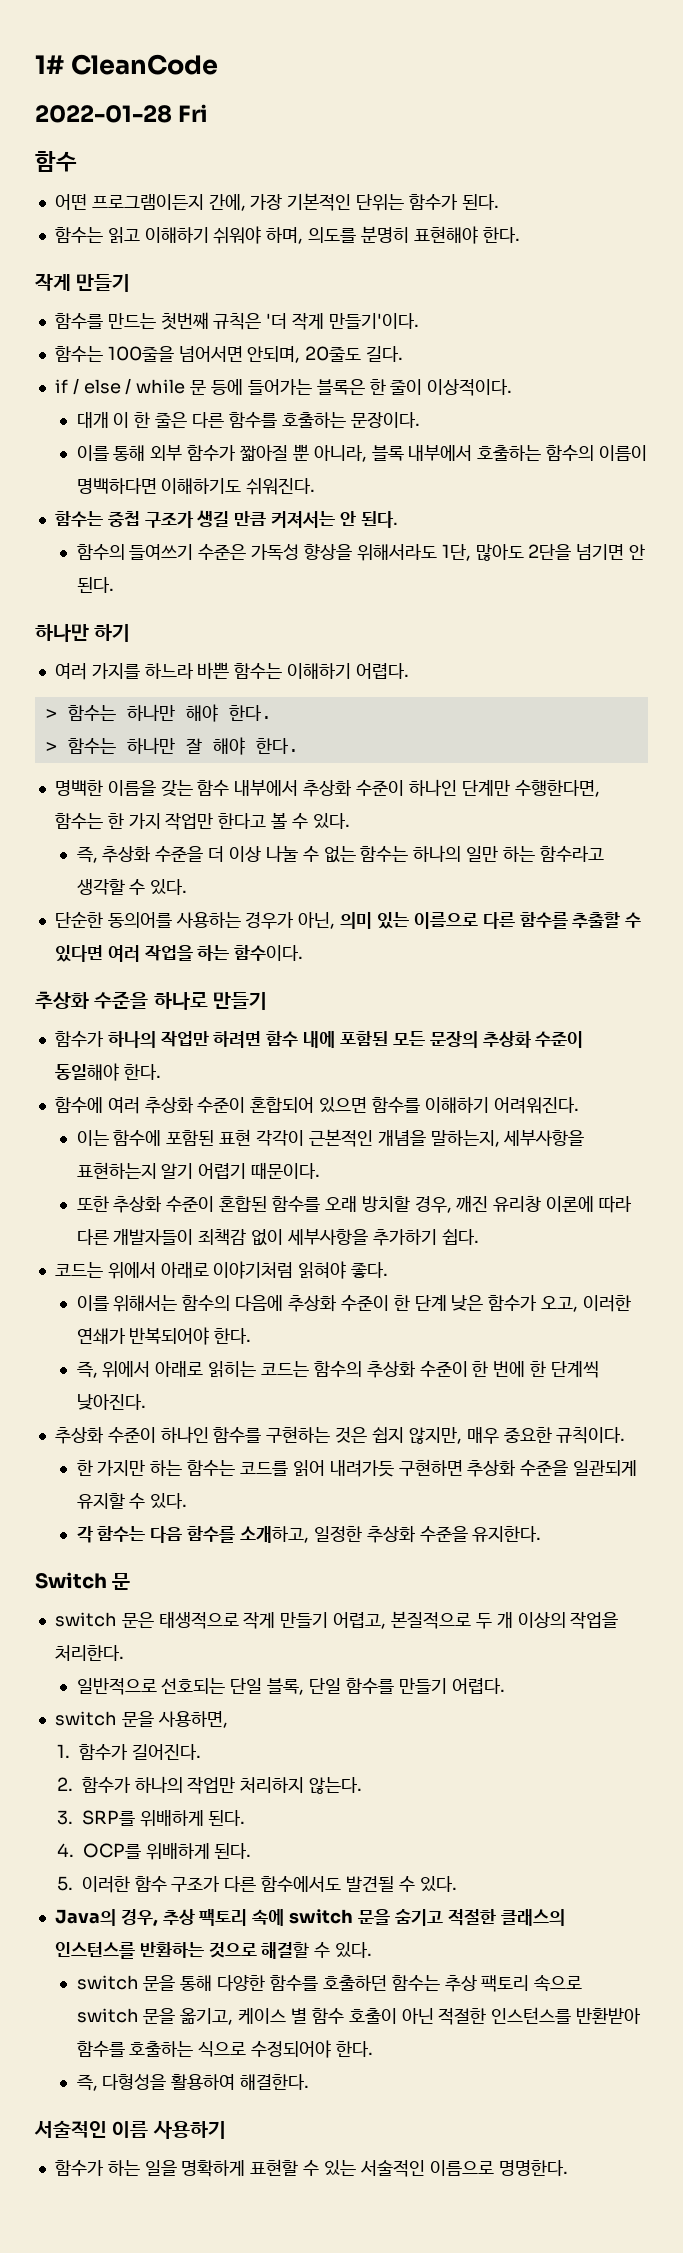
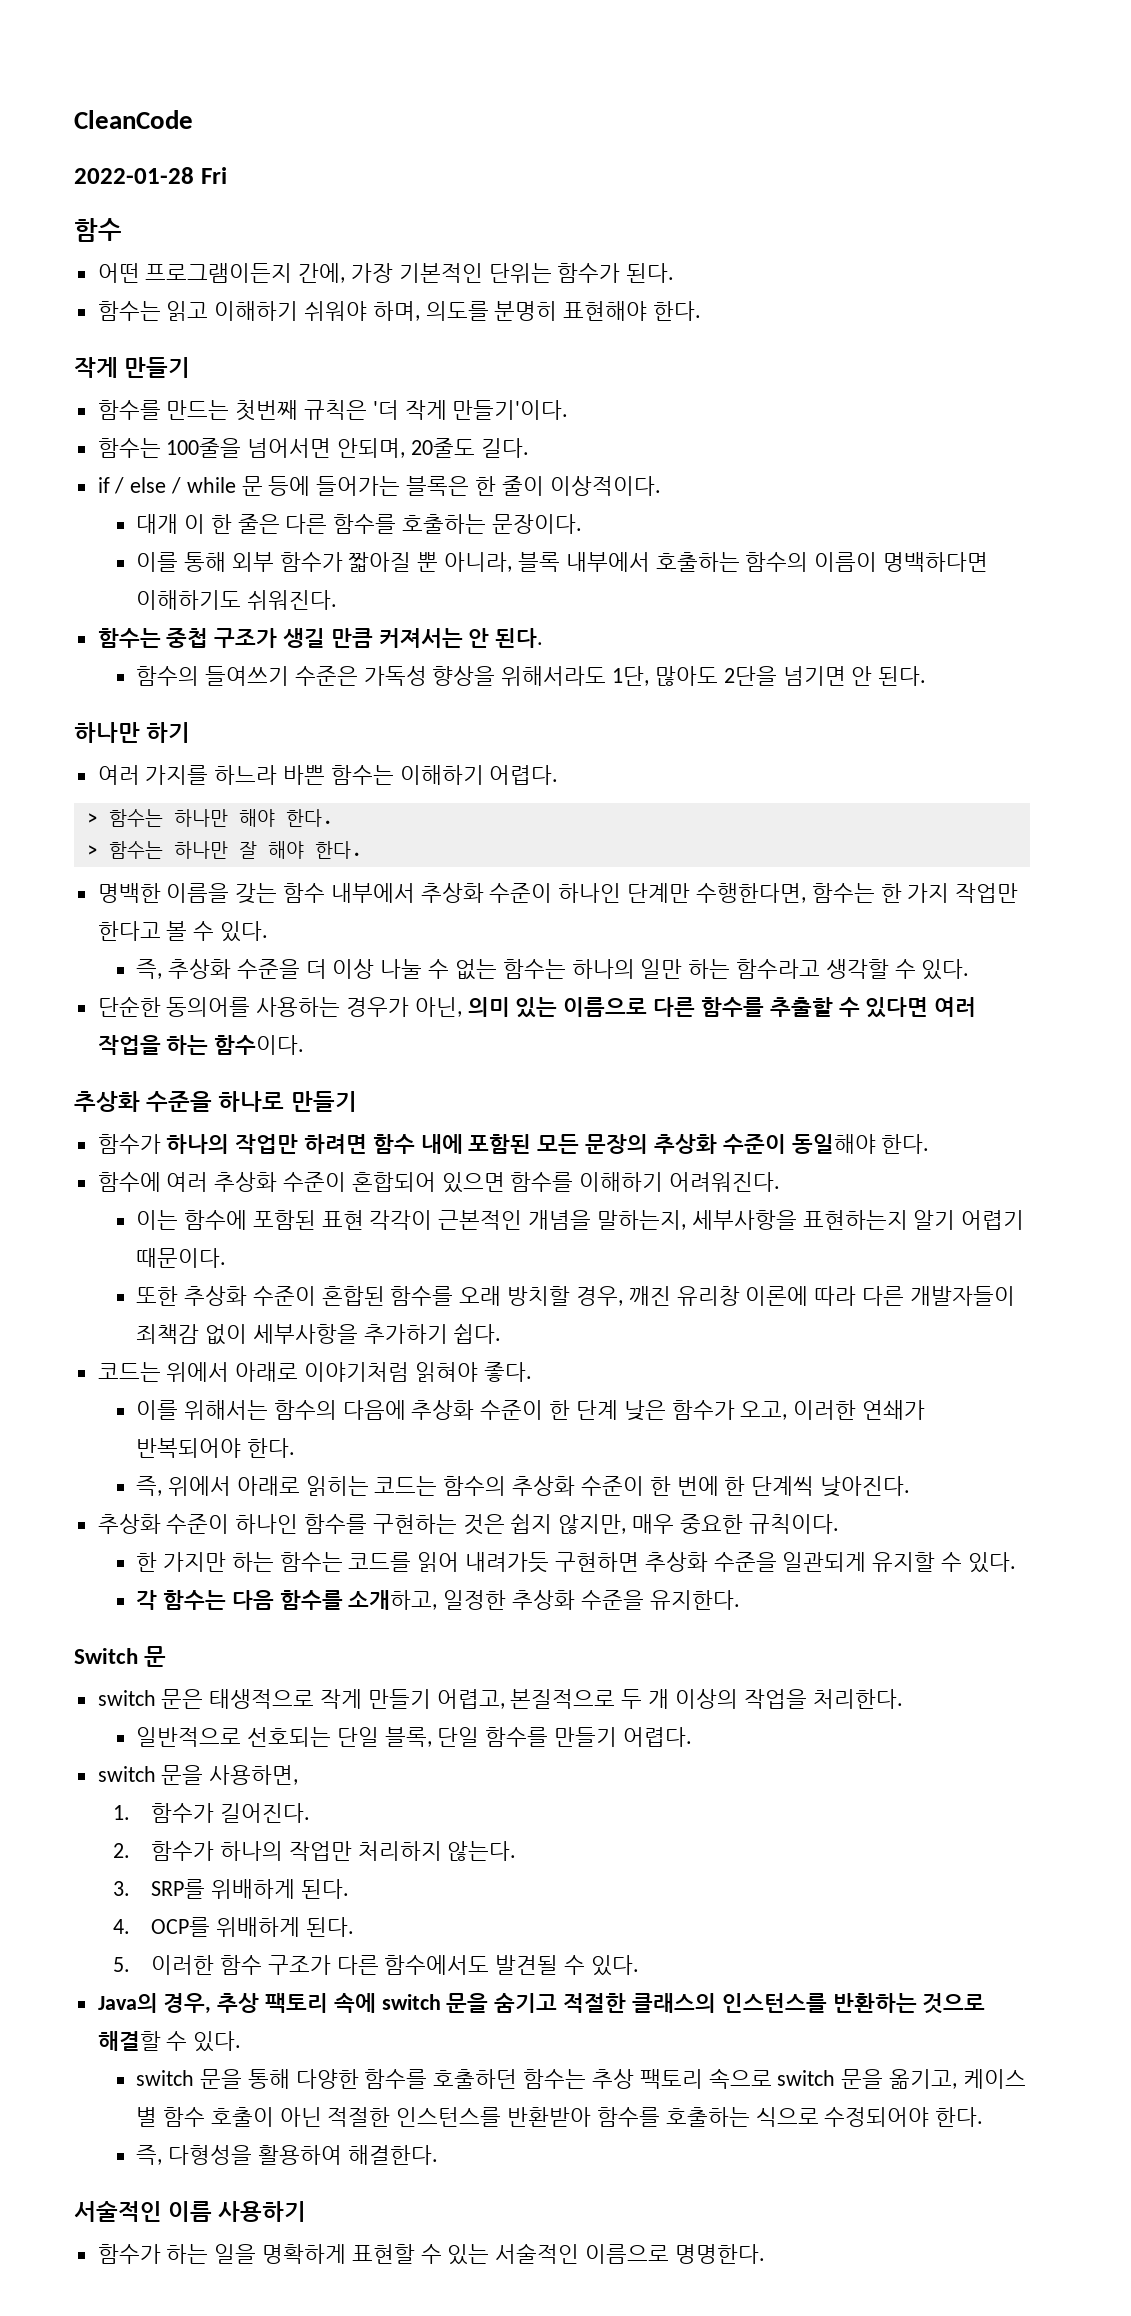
[35,55,64,74] 1# -> (74, 119) none

